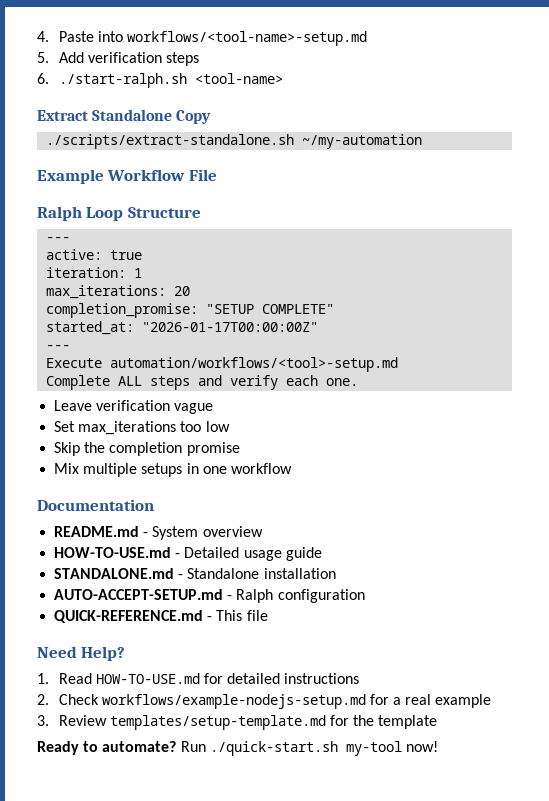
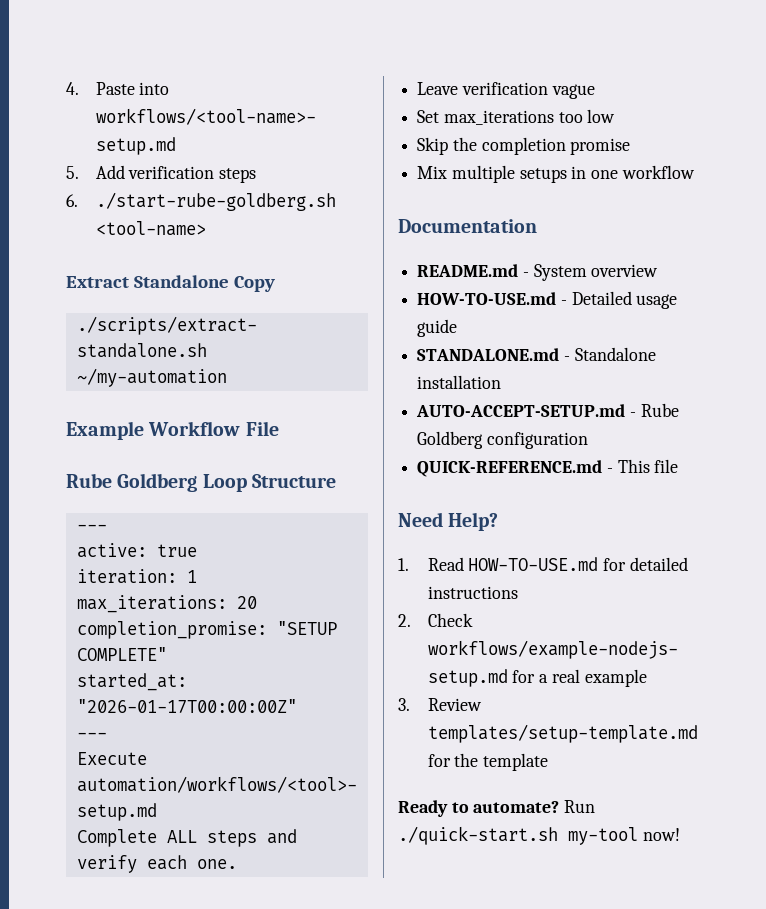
[58,73,187,88] ./start-ralph.sh -> [95,192,336,211] ./start-rube-goldberg.sh
[37,206,82,221] Ralph -> [66,473,198,492] Rube Goldberg
[236,589,274,603] Ralph -> [640,403,679,417] [417,431,484,449] Rube Goldberg

